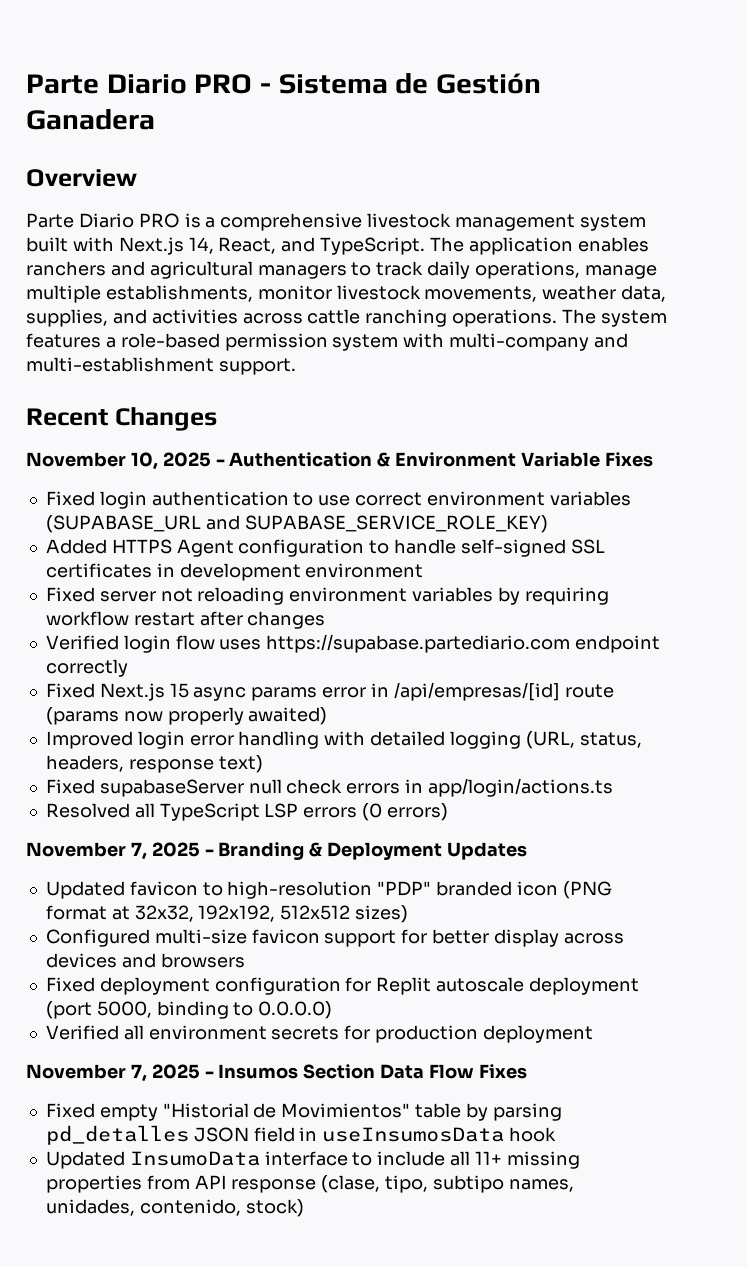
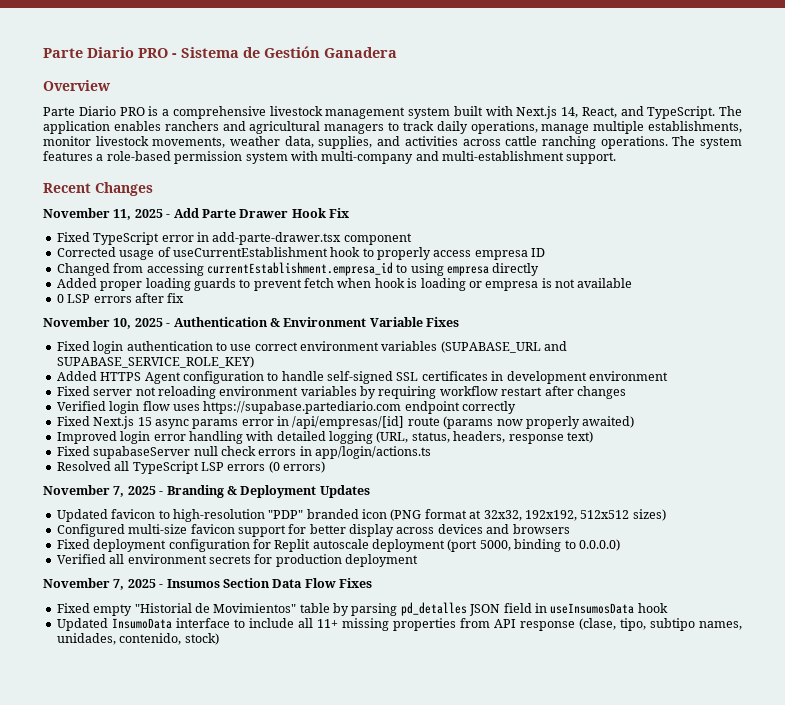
(217, 419) none -> [43,208,349,220] [56,232,412,245] [56,247,546,260] [56,262,540,276] [56,278,633,291] [56,293,185,303] // November 11, 2025 - Add Parte Drawer Hook Fix // Fixed TypeScript error in add-parte-drawer.tsx component // Corrected usage of useCurrentEstablishment hook to properly access empresa ID // Changed from accessing currentEstablishment.empresa_id to using empresa directly // Added proper loading guards to prevent fetch when hook is loading or empresa is not available // 0 LSP errors after fix

